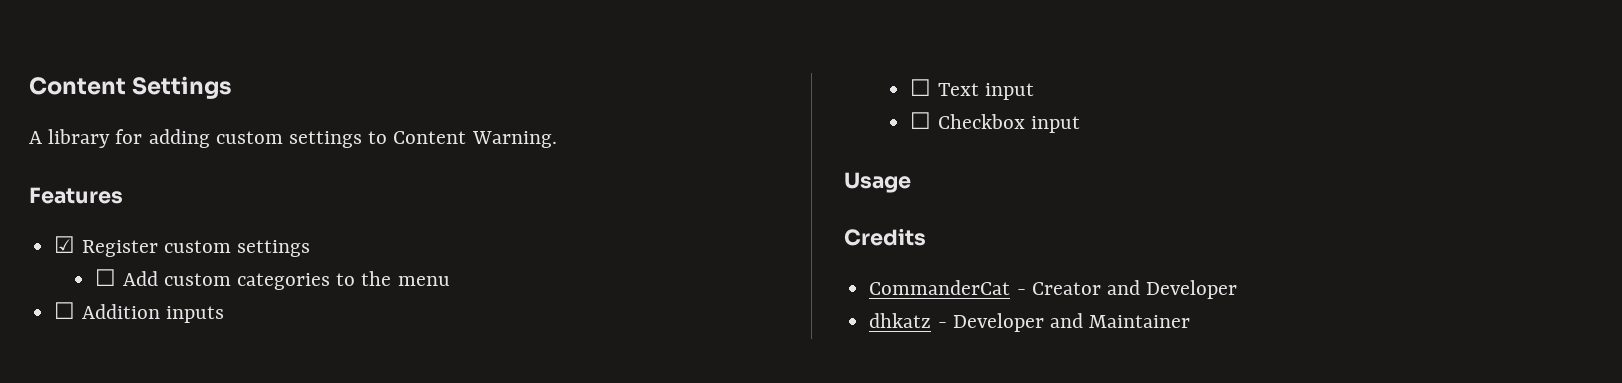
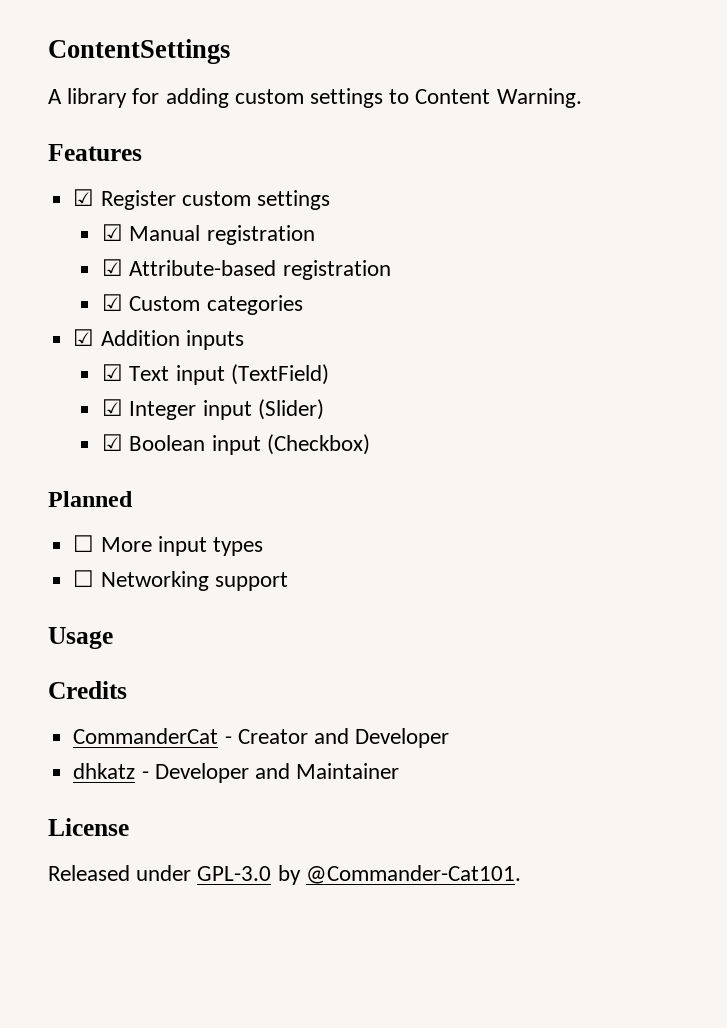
[29,76,233,99] Content Settings -> [48,39,230,64] ContentSettings
[95,269,450,290] [54,302,76,319] ☐ Add custom categories to the menu // ☐ -> [102,224,315,245] [102,259,391,280] [102,294,303,315] [73,329,95,346] ☑ Manual registration // ☑ Attribute-based registration // ☑ Custom categories // ☑
[910,79,932,96] ☐ -> [102,364,124,381] ☑
[910,112,1080,133] // ☐ Checkbox input -> [230,364,329,385] [102,399,324,420] [102,434,370,455] [48,491,133,507] [73,535,263,556] [73,570,288,591] (TextField) // ☑ Integer input (Slider) // ☑ Boolean input (Checkbox) // Planned // ☐ More input types // ☐ Networking support
(1191, 321) none -> [48,818,129,836] [48,865,521,885] // License // Released under GPL-3.0 by @Commander-Cat101.

